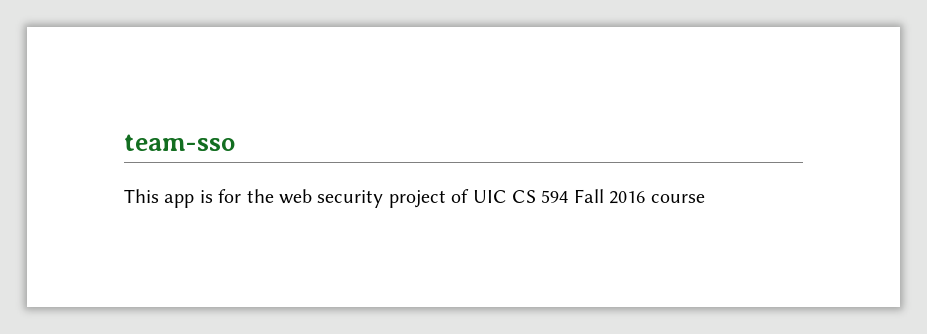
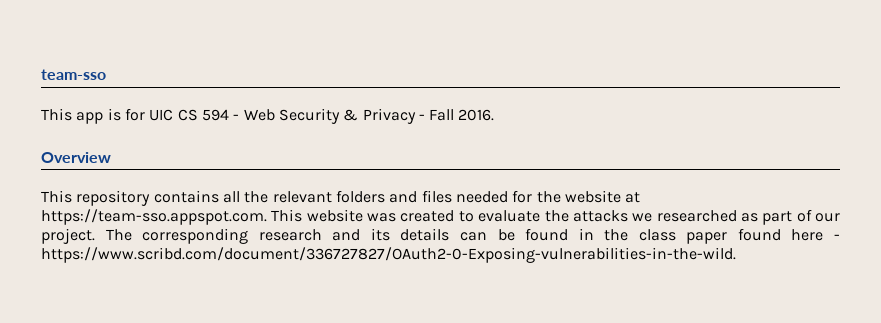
[246,189,705,208] the web security project of UIC CS 594 Fall 2016 course -> [149,108,495,124] [41,152,111,163] [41,190,641,206] [41,209,841,225] [41,228,840,244] [41,247,736,263] UIC CS 594 - Web Security & Privacy - Fall 2016. // Overview // This repository contains all the relevant folders and files needed for the website at https://team-sso.appspot.com. This website was created to evaluate the attacks we researched as part of our project. The corresponding research and its details can be found in the class paper found here - https://www.scribd.com/document/336727827/OAuth2-0-Exposing-vulnerabilities-in-the-wild.

